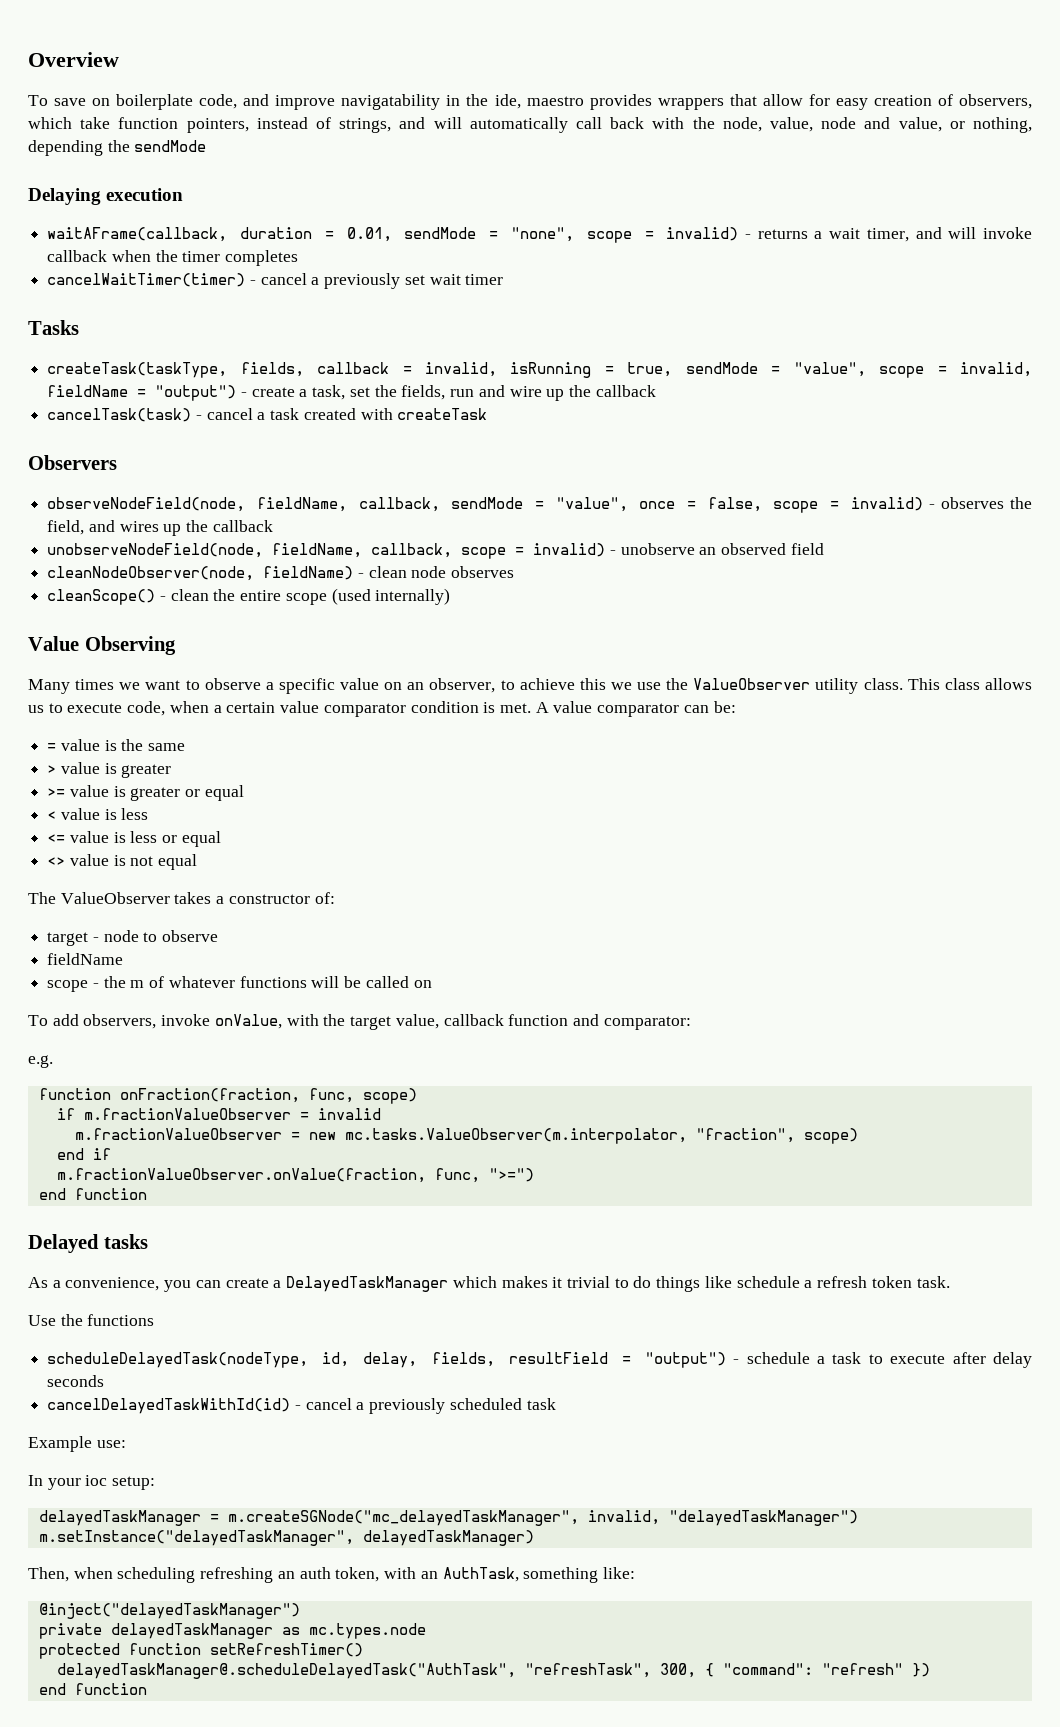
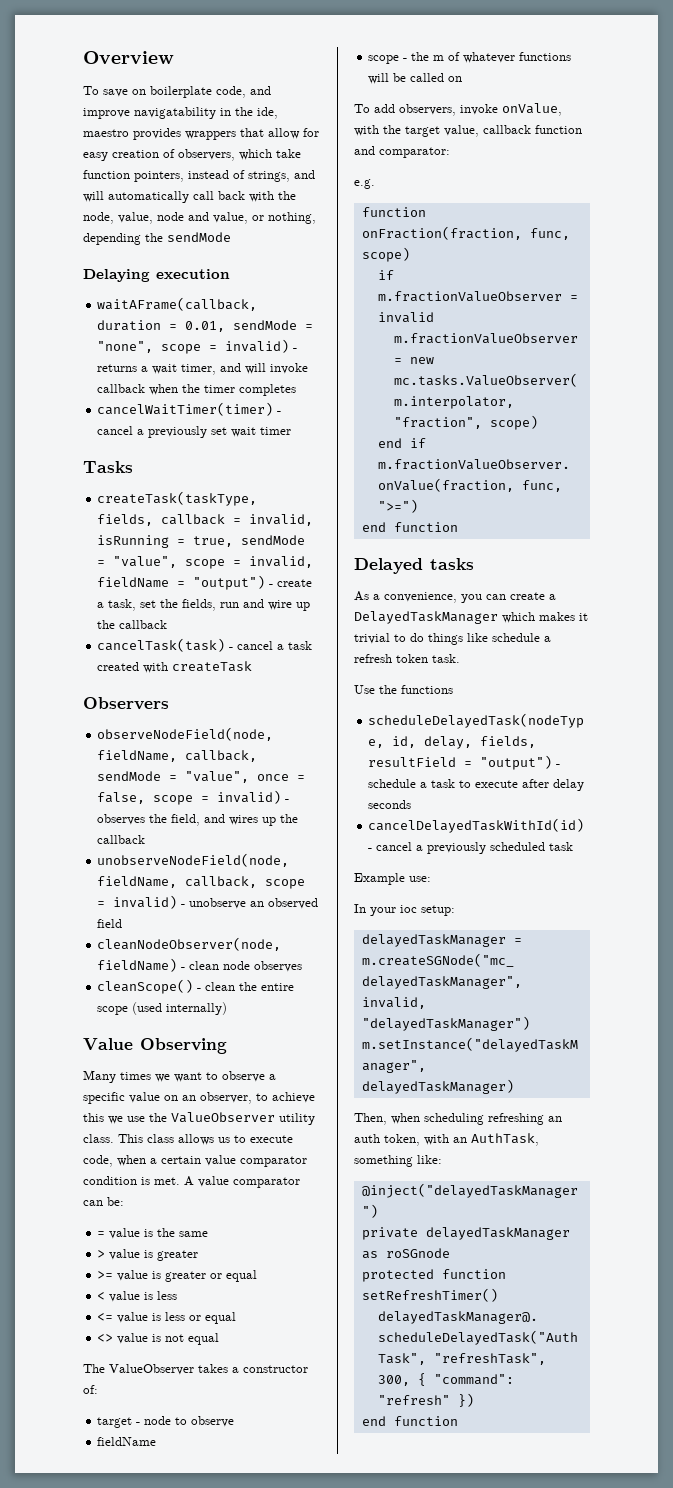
[308,1623,426,1639] mc.types.node -> [385,1248,450,1258] roSGnode

